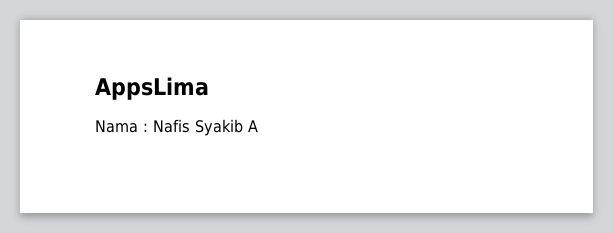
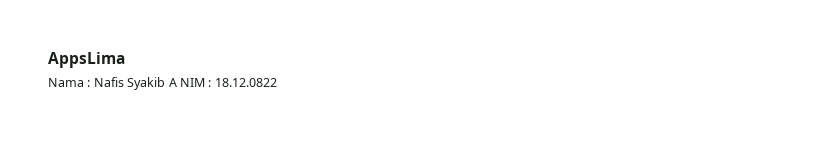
(258, 126) none -> [179,78,277,87] NIM : 18.12.0822

